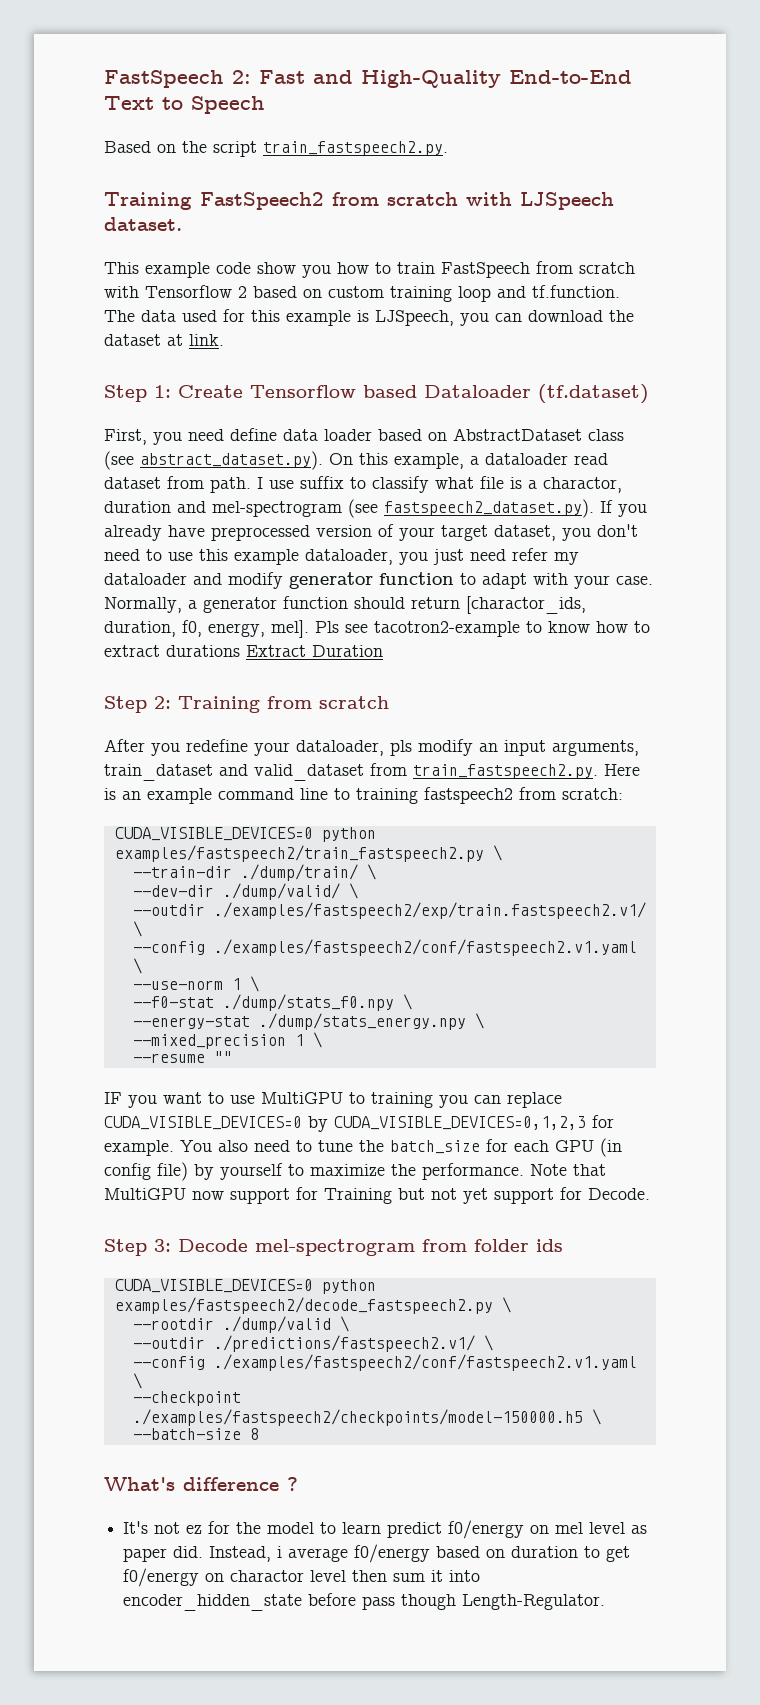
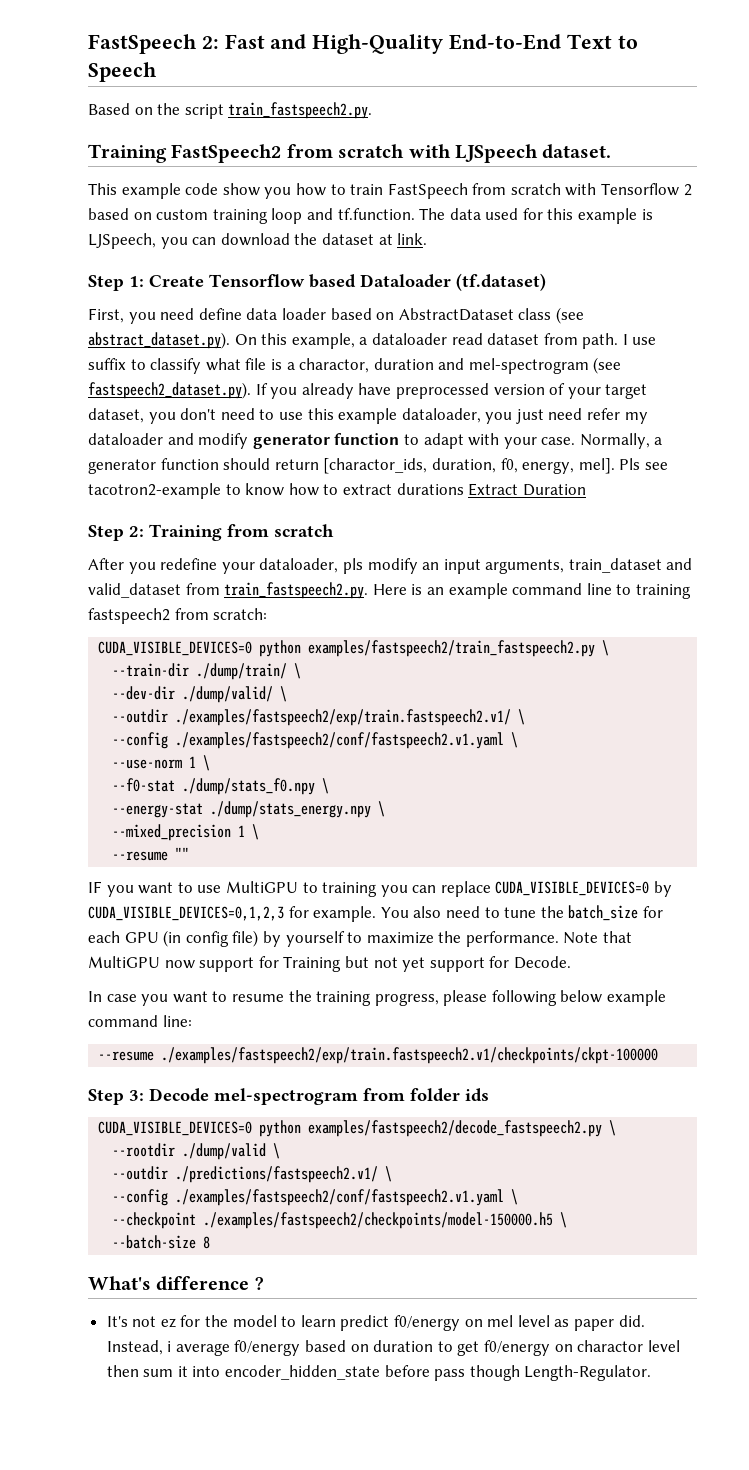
(650, 1194) none -> [88,990,667,1006] [88,1015,192,1027] [98,1047,659,1064] // In case you want to resume the training progress, please following below example command line: // --resume ./examples/fastspeech2/exp/train.fastspeech2.v1/checkpoints/ckpt-100000

